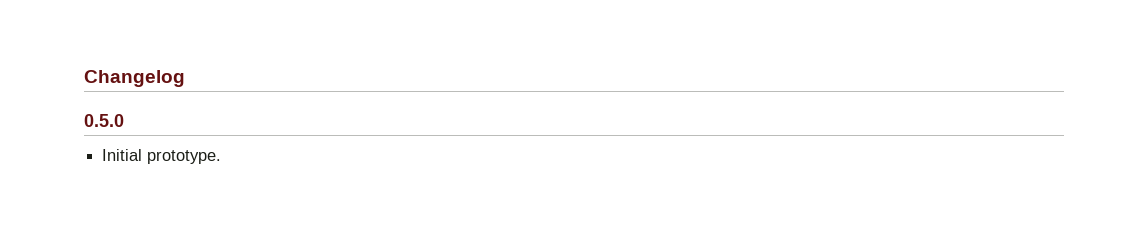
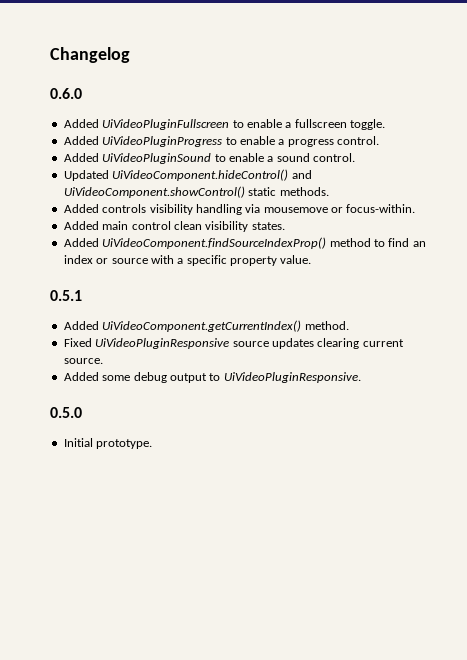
(185, 78) none -> [50,88,82,99] [63,119,385,130] [63,136,379,147] [63,153,355,164] [63,169,312,181] [63,186,329,198] [63,204,416,215] [63,221,285,232] [63,237,426,249] [63,255,312,266] [50,290,82,301] [63,320,349,332] [63,338,404,349] [63,358,103,364] [63,372,361,383] // 0.6.0 // Added UiVideoPluginFullscreen to enable a fullscreen toggle. // Added UiVideoPluginProgress to enable a progress control. // Added UiVideoPluginSound to enable a sound control. // Updated UiVideoComponent.hideControl() and UiVideoComponent.showControl() static methods. // Added controls visibility handling via mousemove or focus-within. // Added main control clean visibility states. // Added UiVideoComponent.findSourceIndexProp() method to find an index or source with a specific property value. // 0.5.1 // Added UiVideoComponent.getCurrentIndex() method. // Fixed UiVideoPluginResponsive source updates clearing current source. // Added some debug output to UiVideoPluginResponsive.

